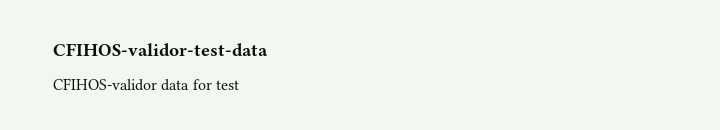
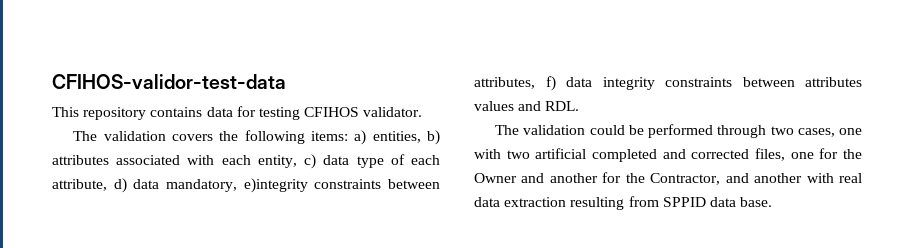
[53,78,239,91] CFIHOS-validor data for test -> [52,106,423,120] [73,130,440,145] [52,154,441,169] [52,178,440,193] [474,76,862,91] [474,101,580,111] [495,124,862,138] [474,148,862,162] [474,172,862,185] [474,196,773,210] This repository contains data for testing CFIHOS validator. // The validation covers the following items: a) entities, b) attributes associated with each entity, c) data type of each attribute, d) data mandatory, e)integrity constraints between attributes, f) data integrity constraints between attributes values and RDL. // The validation could be performed through two cases, one with two artificial completed and corrected files, one for the Owner and another for the Contractor, and another with real data extraction resulting from SPPID data base.

